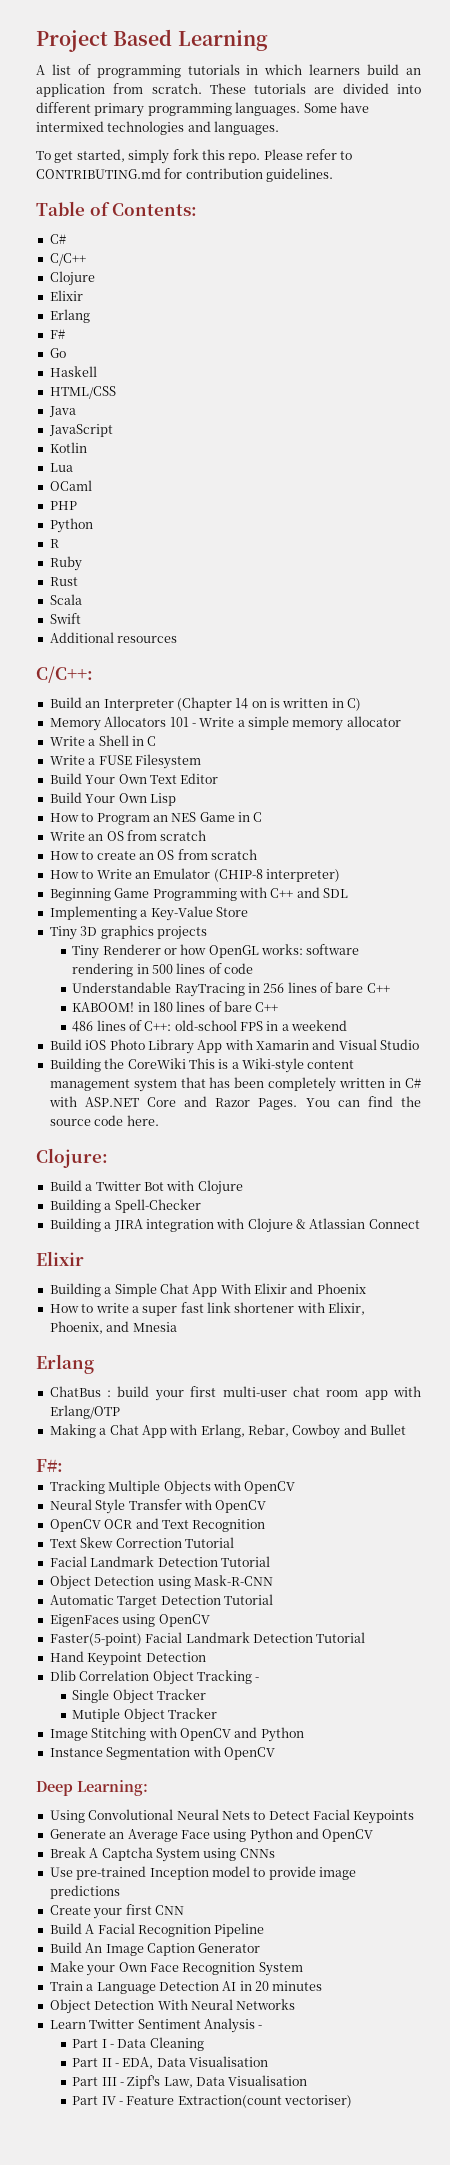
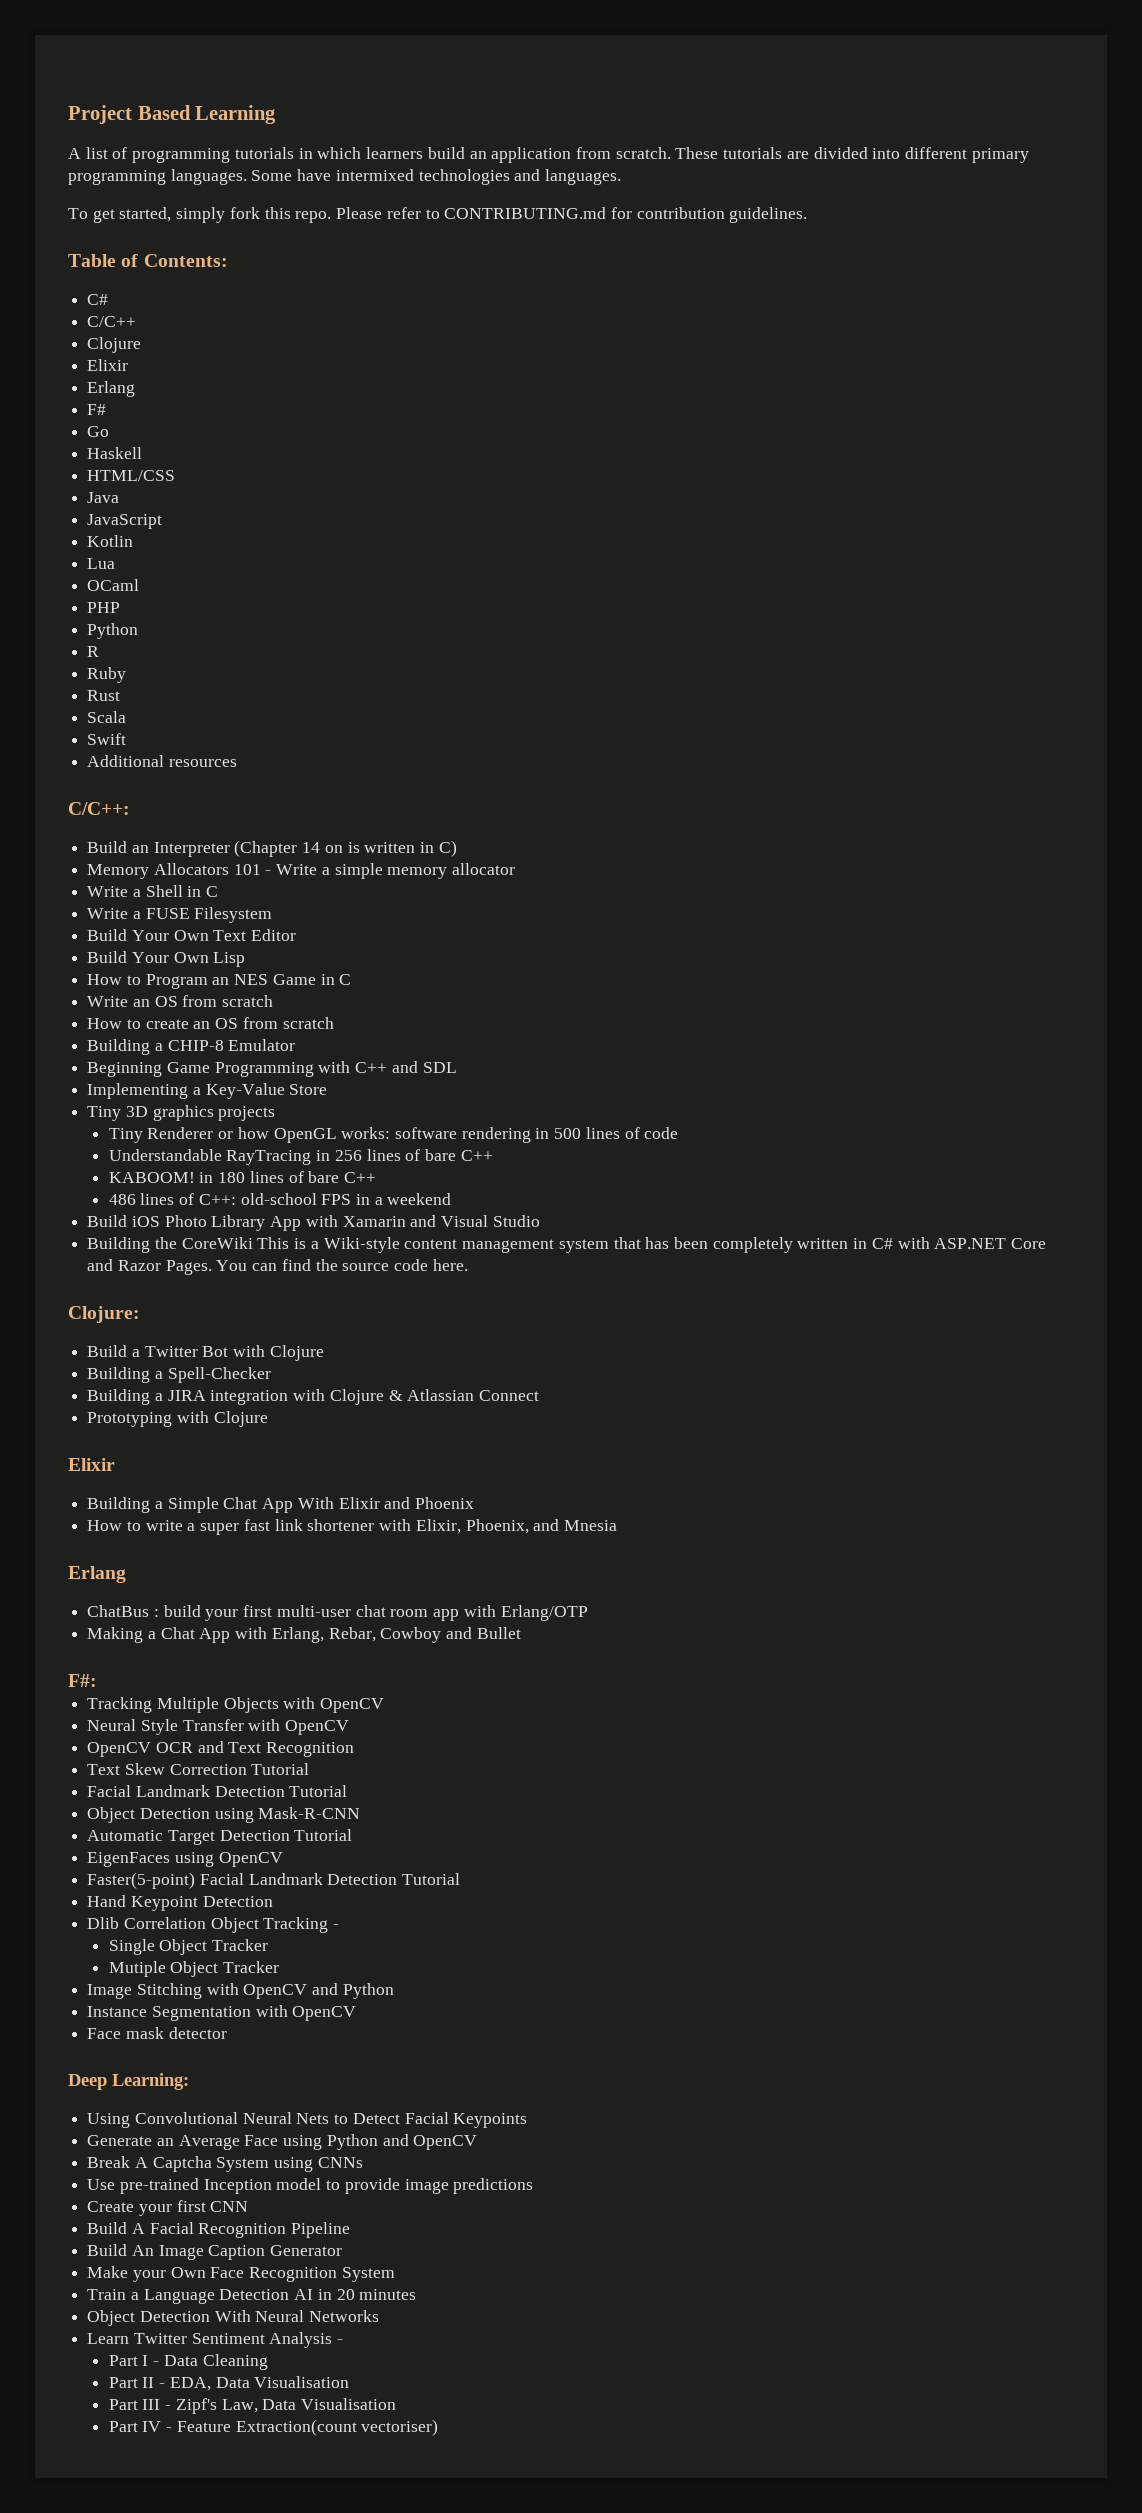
[49,869,150,879] How to Write an -> [87,1039,224,1055] Building a CHIP-8
[213,869,340,882] (CHIP-8 interpreter) -> (296, 1045) none
(420, 1224) none -> [87,1411,268,1427] // Prototyping with Clojure
(275, 1753) none -> [87,2027,227,2039] // Face mask detector

